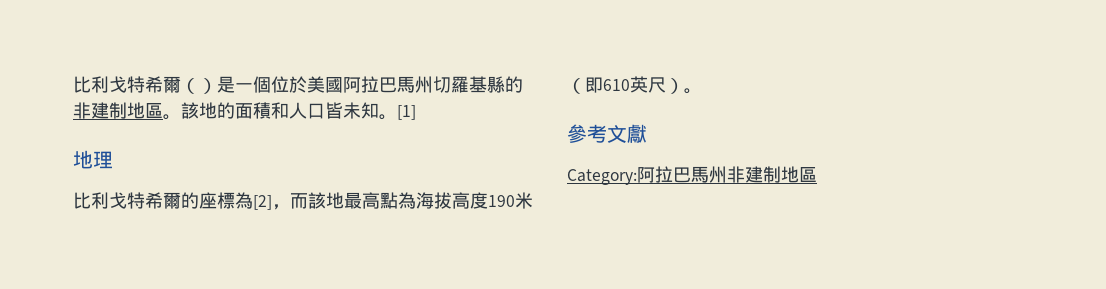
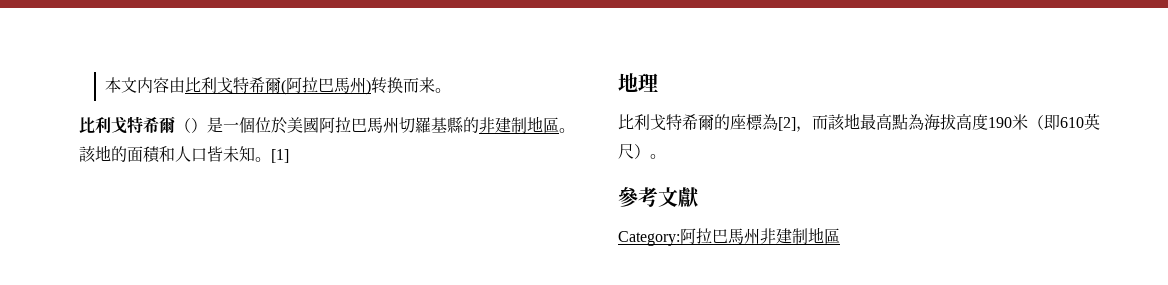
(73, 84) none -> [104,77,451,95] 本文内容由比利戈特希爾(阿拉巴馬州)转换而来。 //

